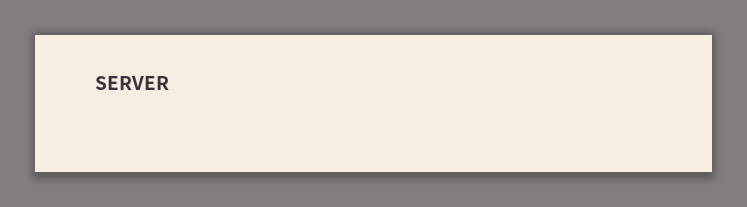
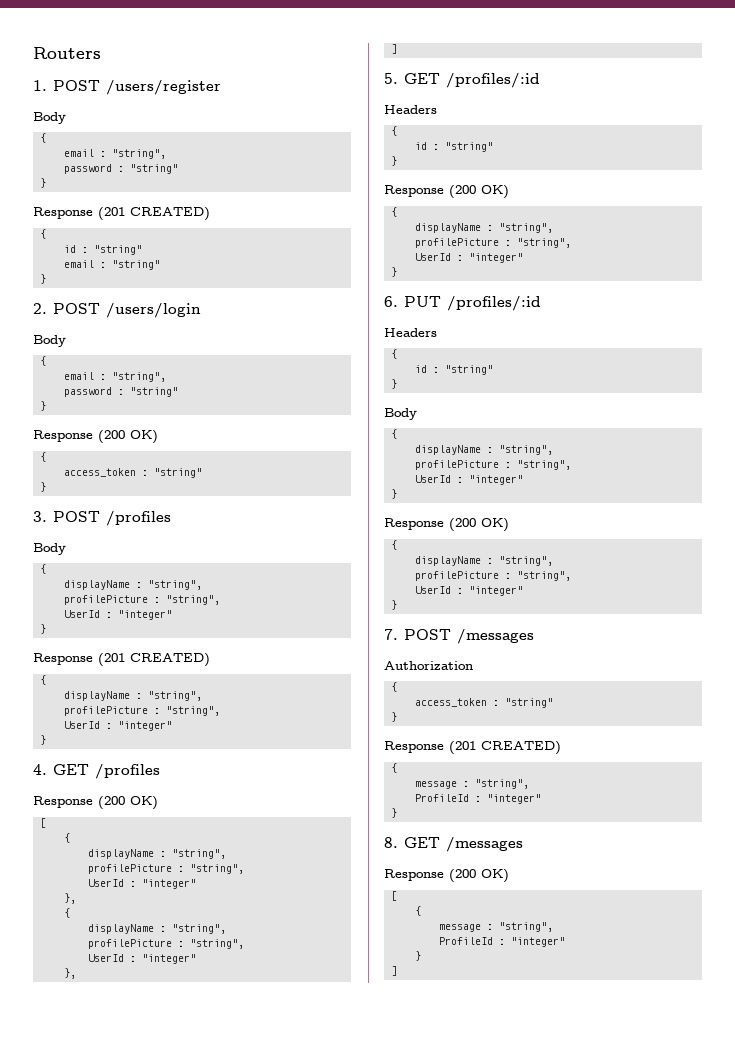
[95,76,169,90] SERVER -> [33,47,101,59] [33,80,221,95] [33,112,66,124] [40,133,47,143] [64,149,167,159] [64,164,179,174] [40,178,47,188] [33,207,210,221] [40,229,47,239] [64,245,143,255] [64,260,161,270] [40,274,47,284] [33,303,201,318] [33,335,66,347] [40,356,47,366] [64,372,167,382] [64,387,179,397] [40,401,47,411] [33,430,158,444] [40,452,47,462] [64,468,203,478] [40,482,47,492] [33,511,171,526] [33,543,66,555] [40,564,47,574] [64,580,203,590] [64,595,221,605] [64,610,173,620] [40,624,47,634] [33,653,210,667] [40,675,47,685] [64,691,203,701] [64,706,221,716] [64,721,173,731] [40,735,47,745] [33,764,160,779] [33,796,158,810] [40,818,47,828] [64,833,71,843] [88,849,227,859] [88,864,245,874] [88,879,197,889] [64,893,77,904] [64,908,71,918] [88,924,227,934] [88,939,245,949] [88,954,197,964] [64,968,77,979] [391,44,398,54] [384,73,540,88] [384,105,437,114] [391,126,398,136] [415,142,494,152] [391,156,398,166] [384,185,509,199] [391,207,398,217] [415,223,554,233] [415,238,572,248] [415,253,524,263] [391,267,398,277] [384,296,541,311] [384,328,437,337] [391,349,398,359] [415,365,494,375] [391,379,398,389] [384,408,417,420] [391,429,398,439] [415,445,554,455] [415,460,572,470] [415,475,524,485] [391,489,398,499] [384,518,509,532] [391,540,398,550] [415,556,554,566] [415,571,572,581] [415,586,524,596] [391,600,398,610] [384,629,534,644] [384,661,473,670] [391,682,398,692] [415,698,554,708] [391,712,398,722] [384,741,561,755] [391,763,398,773] [415,779,530,789] [415,794,542,804] [391,808,398,818] [384,837,523,852] [384,869,509,883] [391,891,398,901] [415,906,422,916] [439,922,554,932] [439,937,566,947] [415,951,422,961] [391,966,398,976] Routers // 1. POST /users/register // Body // { // email : "string", // password : "string" // } // Response (201 CREATED) // { // id : "string" // email : "string" // } // 2. POST /users/login // Body // { // email : "string", // password : "string" // } // Response (200 OK) // { // access_token : "string" // } // 3. POST /profiles // Body // { // displayName : "string", // profilePicture : "string", // UserId : "integer" // } // Response (201 CREATED) // { // displayName : "string", // profilePicture : "string", // UserId : "integer" // } // 4. GET /profiles // Response (200 OK) // [ // { // displayName : "string", // profilePicture : "string", // UserId : "integer" // }, // { // displayName : "string", // profilePicture : "string", // UserId : "integer" // }, // ] // 5. GET /profiles/:id // Headers // { // id : "string" // } // Response (200 OK) // { // displayName : "string", // profilePicture : "string", // UserId : "integer" // } // 6. PUT /profiles/:id // Headers // { // id : "string" // } // Body // { // displayName : "string", // profilePicture : "string", // UserId : "integer" // } // Response (200 OK) // { // displayName : "string", // profilePicture : "string", // UserId : "integer" // } // 7. POST /messages // Authorization // { // access_token : "string" // } // Response (201 CREATED) // { // message : "string", // ProfileId : "integer" // } // 8. GET /messages // Response (200 OK) // [ // { // message : "string", // ProfileId : "integer" // } // ]

